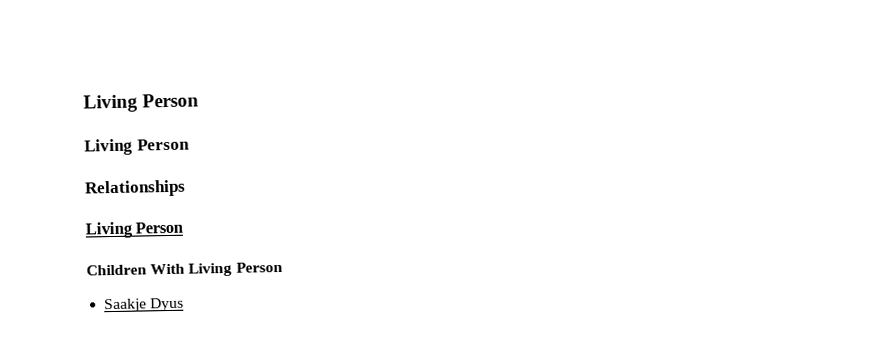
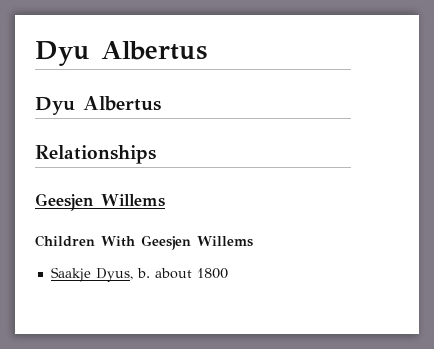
[83,93,200,113] [84,138,190,156] Living Person // Living Person -> [35,41,207,66] [35,96,161,115] Dyu Albertus // Dyu Albertus
[85,221,184,239] Living Person -> [35,193,165,211] Geesjen Willems
[188,261,283,277] Living Person -> [141,235,253,250] Geesjen Willems
[150,297,185,312] Dyus -> [95,268,228,282] Dyus, b. about 1800

